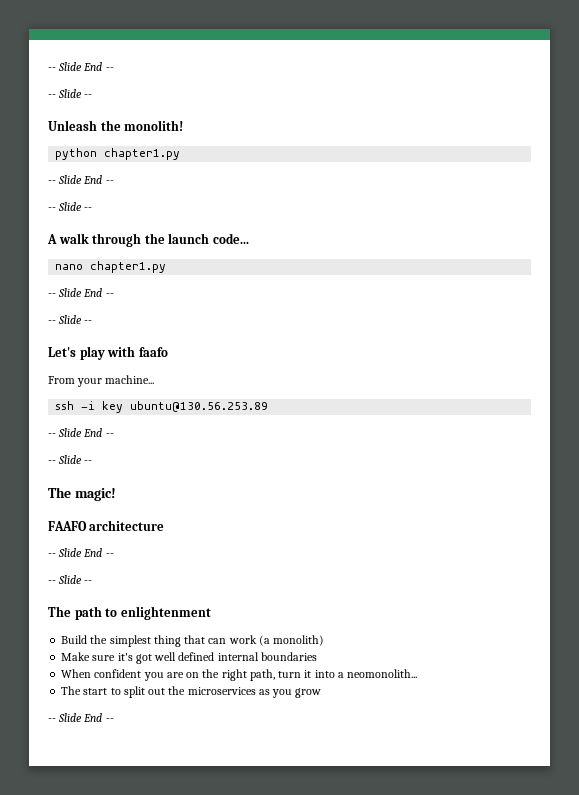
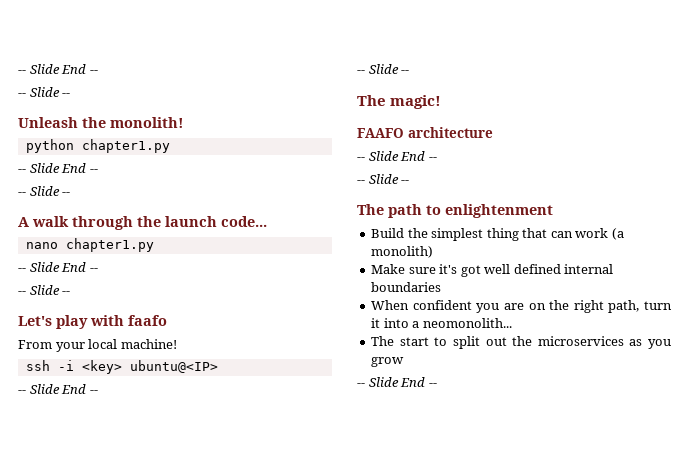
[105,375,155,384] machine... -> [88,339,177,349] local machine!
[102,401,269,413] key ubuntu@130.56.253.89 -> [81,360,218,374] <key> ubuntu@<IP>

